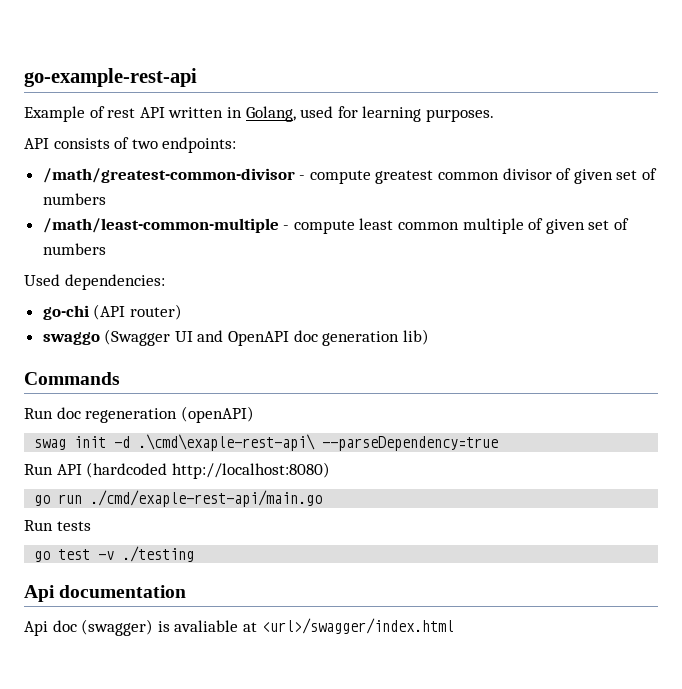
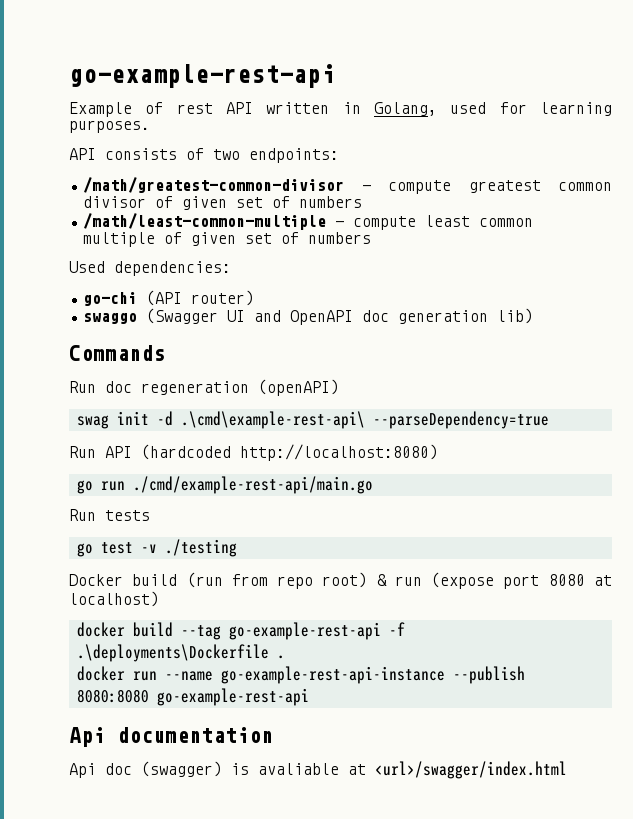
[138,434,316,451] .\cmd\exaple-rest-api\ -> [180,411,365,429] .\cmd\example-rest-api\
[90,490,323,507] ./cmd/exaple-rest-api/main.go -> [132,476,373,494] ./cmd/example-rest-api/main.go
(195, 554) none -> [69,572,612,589] [69,591,159,607] [76,622,405,640] [76,644,285,662] [76,666,525,684] [76,688,309,706] // Docker build (run from repo root) & run (expose port 8080 at localhost) // docker build --tag go-example-rest-api -f .\deployments\Dockerfile . // docker run --name go-example-rest-api-instance --publish 8080:8080 go-example-rest-api

